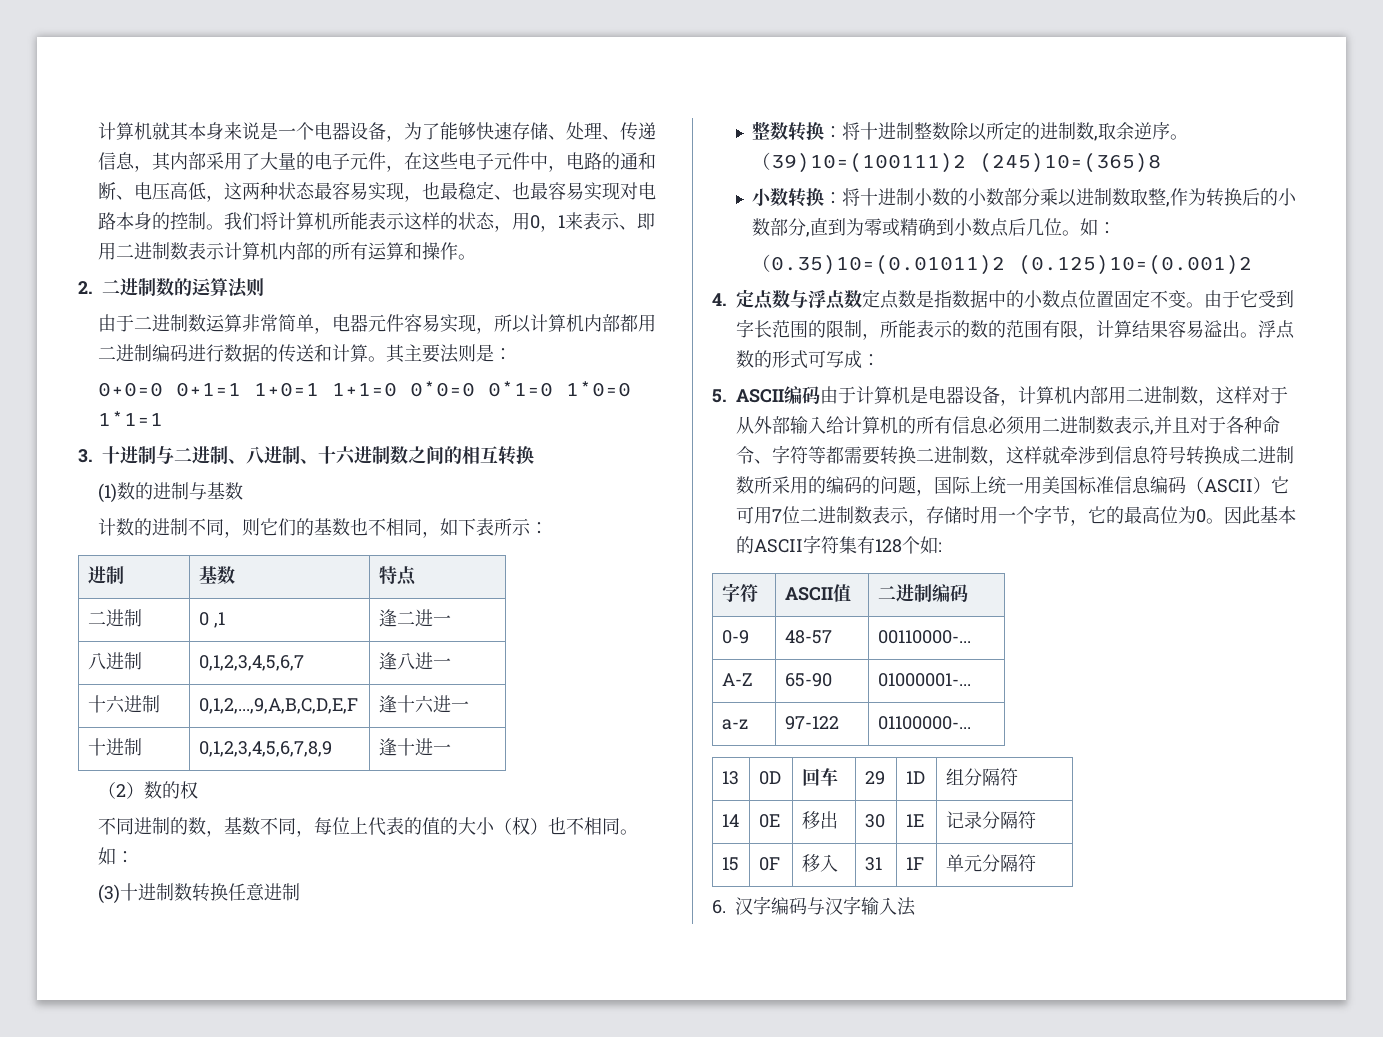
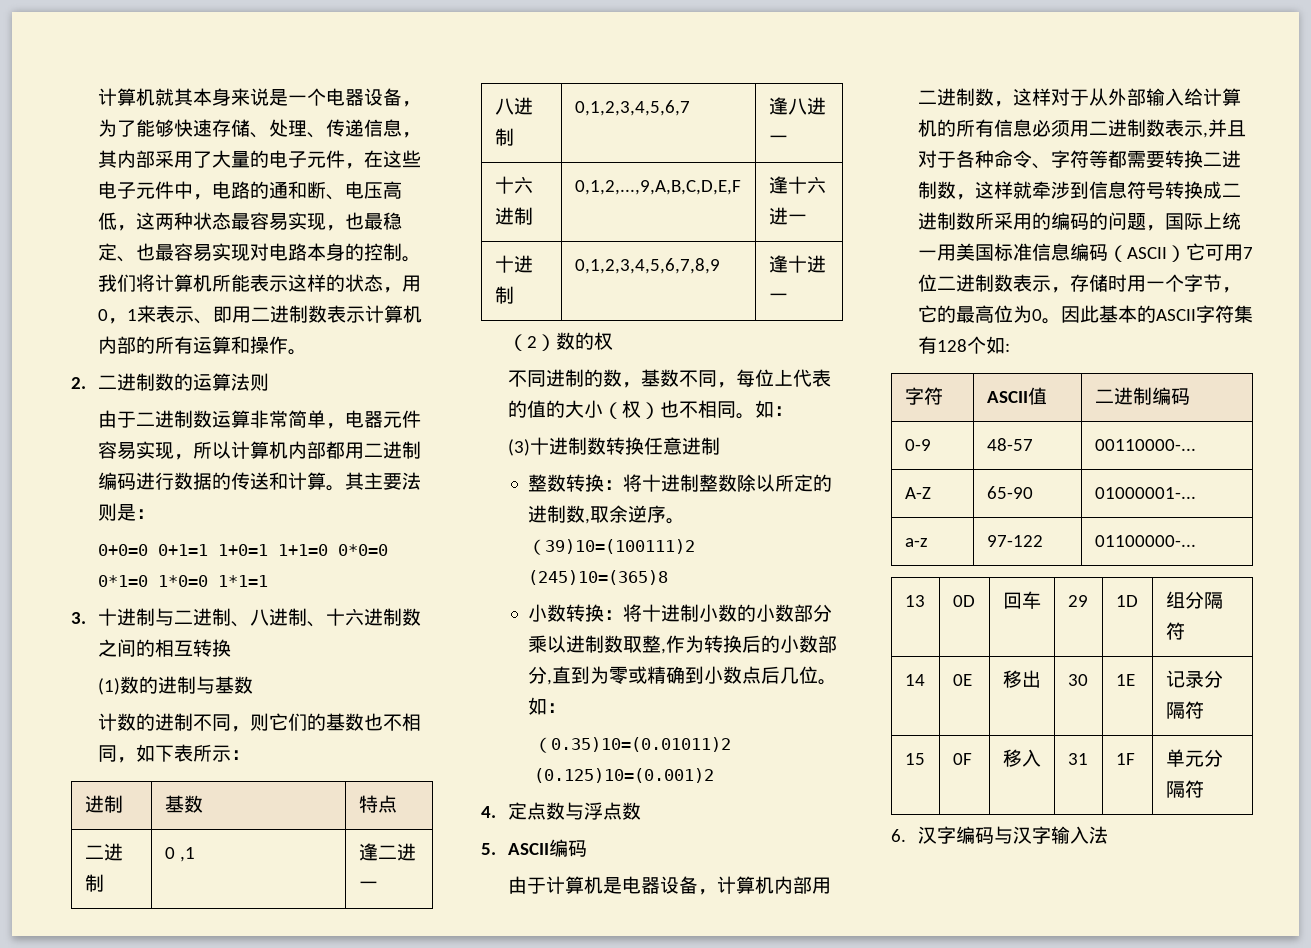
[862,289,1294,309] [736,319,1295,340] [736,350,880,369] 定点数是指数据中的小数点位置固定不变。由于它受到字长范围的限制，所能表示的数的范围有限，计算结果容易溢出。浮点数的形式可写成： -> (641, 811) none
(820, 395) none -> (587, 848) //

